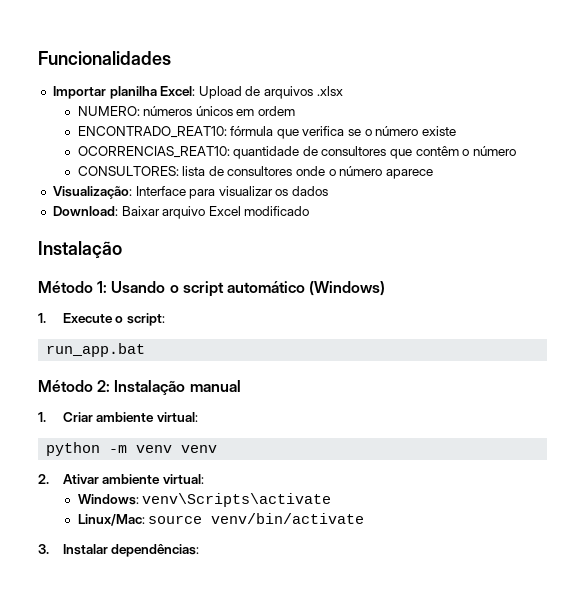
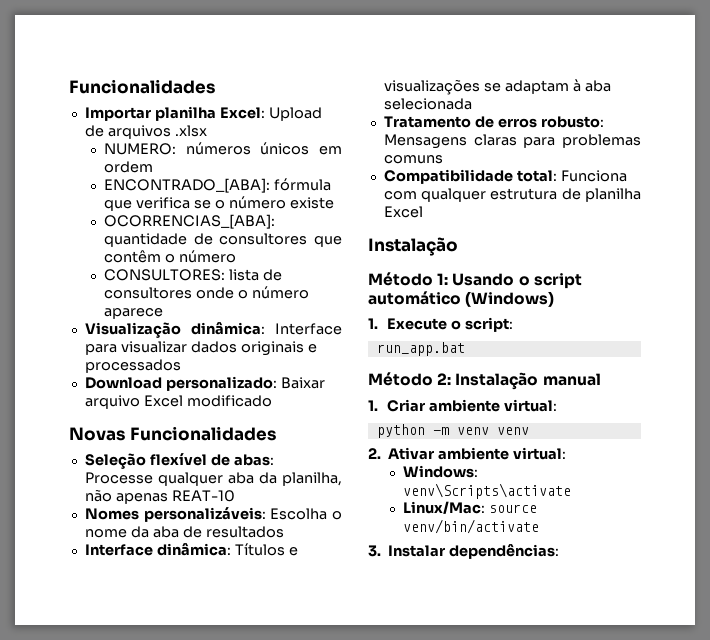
[77,126,227,138] ENCONTRADO_REAT10: -> [104,178,271,193] ENCONTRADO_[ABA]:
[77,146,230,158] OCORRENCIAS_REAT10: -> [104,214,276,229] OCORRENCIAS_[ABA]:
[52,186,132,199] Visualização: -> [84,322,265,338] Visualização dinâmica:
[275,189,289,196] os -> (187, 347) none
[52,206,118,216] // Download: -> [240,341,317,356] [84,359,181,373] [84,376,277,391] originais e processados // Download personalizado:
(310, 211) none -> [69,426,276,441] [84,453,274,469] [84,472,343,486] [84,489,235,504] [84,507,342,522] [84,526,284,538] [84,543,298,556] [383,79,611,95] [383,98,472,110] [383,116,604,128] [383,134,641,149] [383,155,443,164] [383,169,627,184] [383,188,641,202] [383,206,423,218] // Novas Funcionalidades // Seleção flexível de abas: Processe qualquer aba da planilha, não apenas REAT-10 // Nomes personalizáveis: Escolha o nome da aba de resultados // Interface dinâmica: Títulos e visualizações se adaptam à aba selecionada // Tratamento de erros robusto: Mensagens claras para problemas comuns // Compatibilidade total: Funciona com qualquer estrutura de planilha Excel

